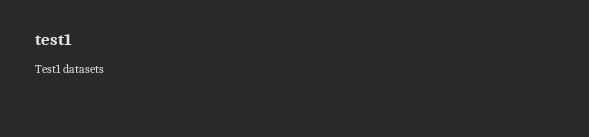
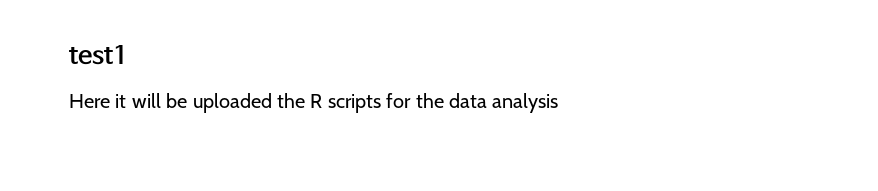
[35,64,105,73] Test1 datasets -> [69,93,559,113] Here it will be uploaded the R scripts for the data analysis

